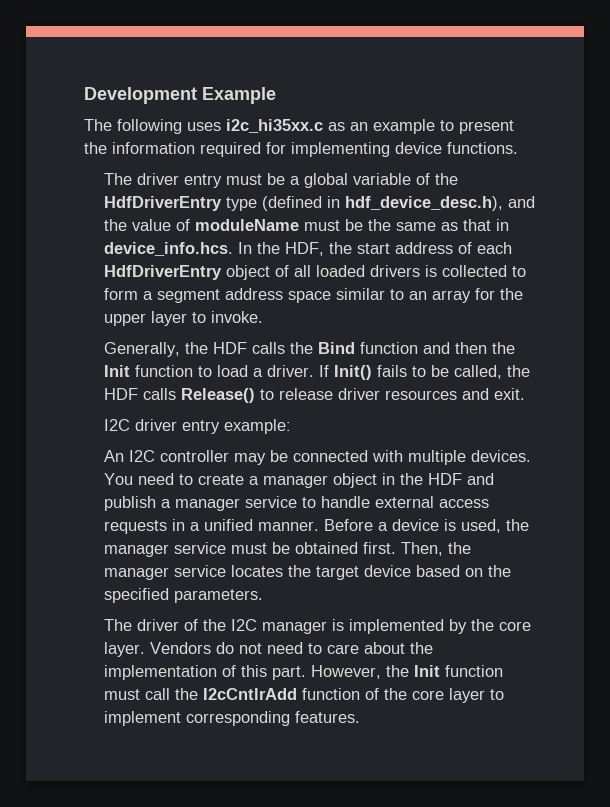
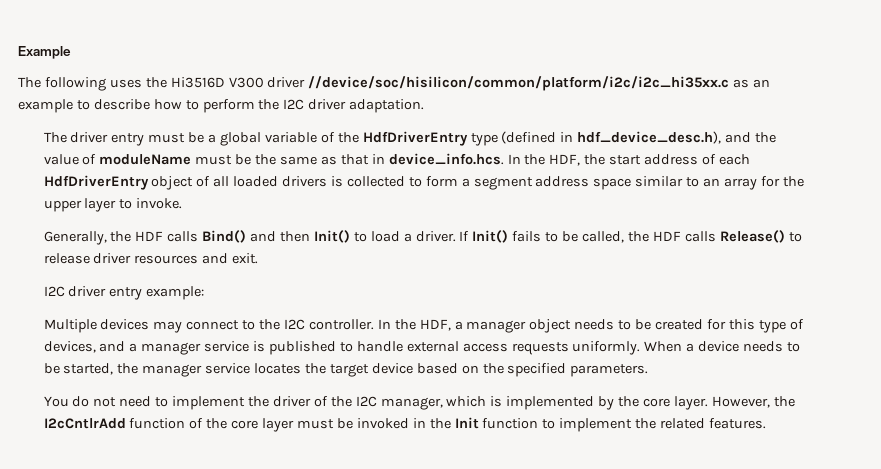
[84,87,197,104] Development -> (18, 52) none
[226,119,514,134] [84,142,518,157] i2c_hi35xx.c as an example to present the information required for implementing device functions. -> [145,76,771,91] [18,99,425,113] the Hi3516D V300 driver //device/soc/hisilicon/common/platform/i2c/i2c_hi35xx.c as an example to describe how to perform the I2C driver adaptation.
[290,342,516,354] [104,365,194,377] the Bind function and then the Init function -> [202,230,350,243] Bind() and then Init()
[104,450,532,465] [104,473,495,488] [104,496,157,511] An I2C controller may be connected with multiple devices. You need to create a manager object in the HDF and publish -> [43,319,804,333] [43,341,126,353] Multiple devices may connect to the I2C controller. In the HDF, a manager object needs to be created for this type of devices, and
(298, 502) none -> [253,341,337,355] is published
[172,519,530,533] [104,542,444,557] in a unified manner. Before a device is used, the manager service must be obtained first. Then, -> [572,341,801,355] [43,363,114,375] uniformly. When a device needs to be started,
[104,619,133,631] The -> [43,396,270,410] You do not need to implement the
[262,621,328,634] manager -> [380,396,487,410] manager, which
[150,642,434,654] [104,665,504,680] [104,688,171,700] Vendors do not need to care about the implementation of this part. However, the Init function must call -> [711,396,770,408] However,
[490,689,505,700] [104,711,291,726] to implement corresponding -> [297,417,706,432] must be invoked in the Init function to implement the related

